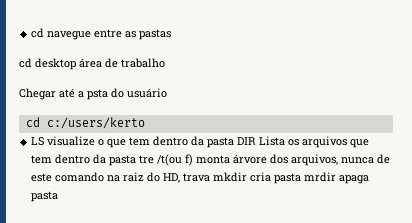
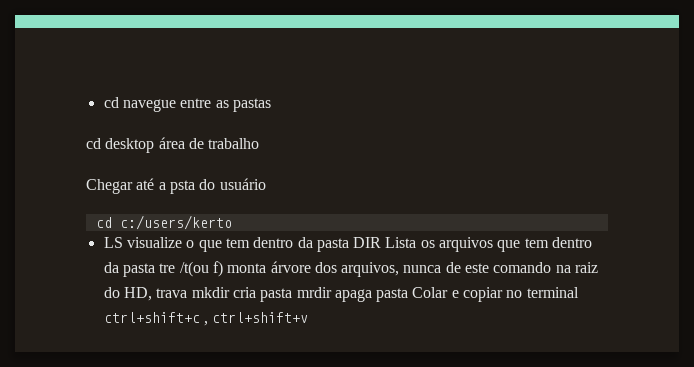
(59, 196) none -> [412,287,579,302] [103,312,309,326] Colar e copiar no terminal ctrl+shift+c , ctrl+shift+v

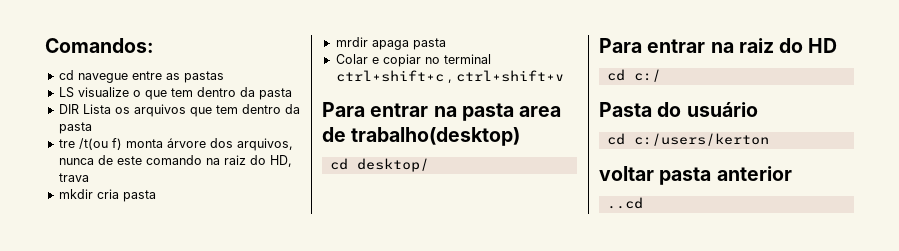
(103, 102) none -> [45,38,154,53] Comandos: //
[86,137,260,153] [86,178,266,194] [95,215,232,230] // cd desktop área de trabalho // Chegar até a psta do usuário // cd c:/users/kerto -> (224, 77) none
(349, 245) none -> (292, 94) //
(155, 270) none -> (92, 128) //
(188, 293) none -> (89, 177) //
(293, 295) none -> (156, 196) //
(409, 295) none -> (446, 44) //
(309, 317) none -> [322,102,562,121] [322,127,521,146] [329,158,429,172] [599,38,838,53] [606,69,661,82] [599,102,758,117] [606,133,769,146] [599,166,792,185] [606,197,643,209] // Para entrar na pasta area de trabalho(desktop) // cd desktop/ // Para entrar na raiz do HD // cd c:/ // Pasta do usuário // cd c:/users/kerton // voltar pasta anterior // ..cd

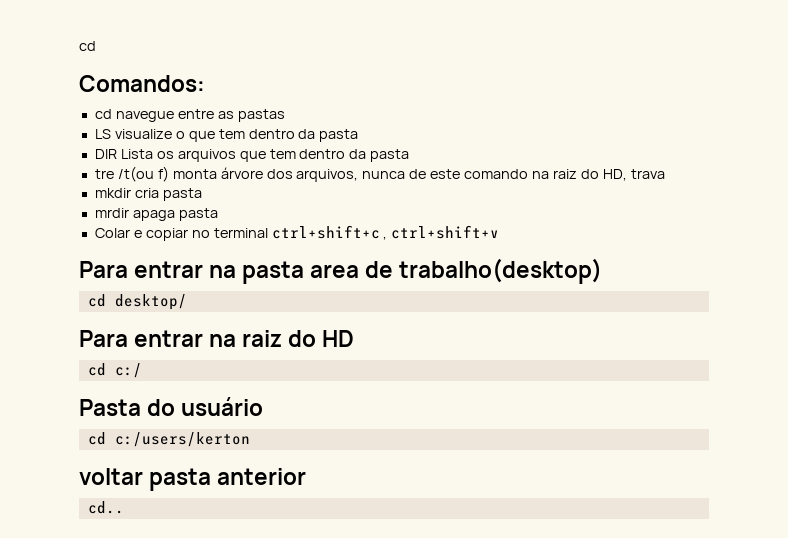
(45, 45) none -> [79,41,96,51] cd //
[606,197,643,209] ..cd -> [87,501,124,514] cd..

